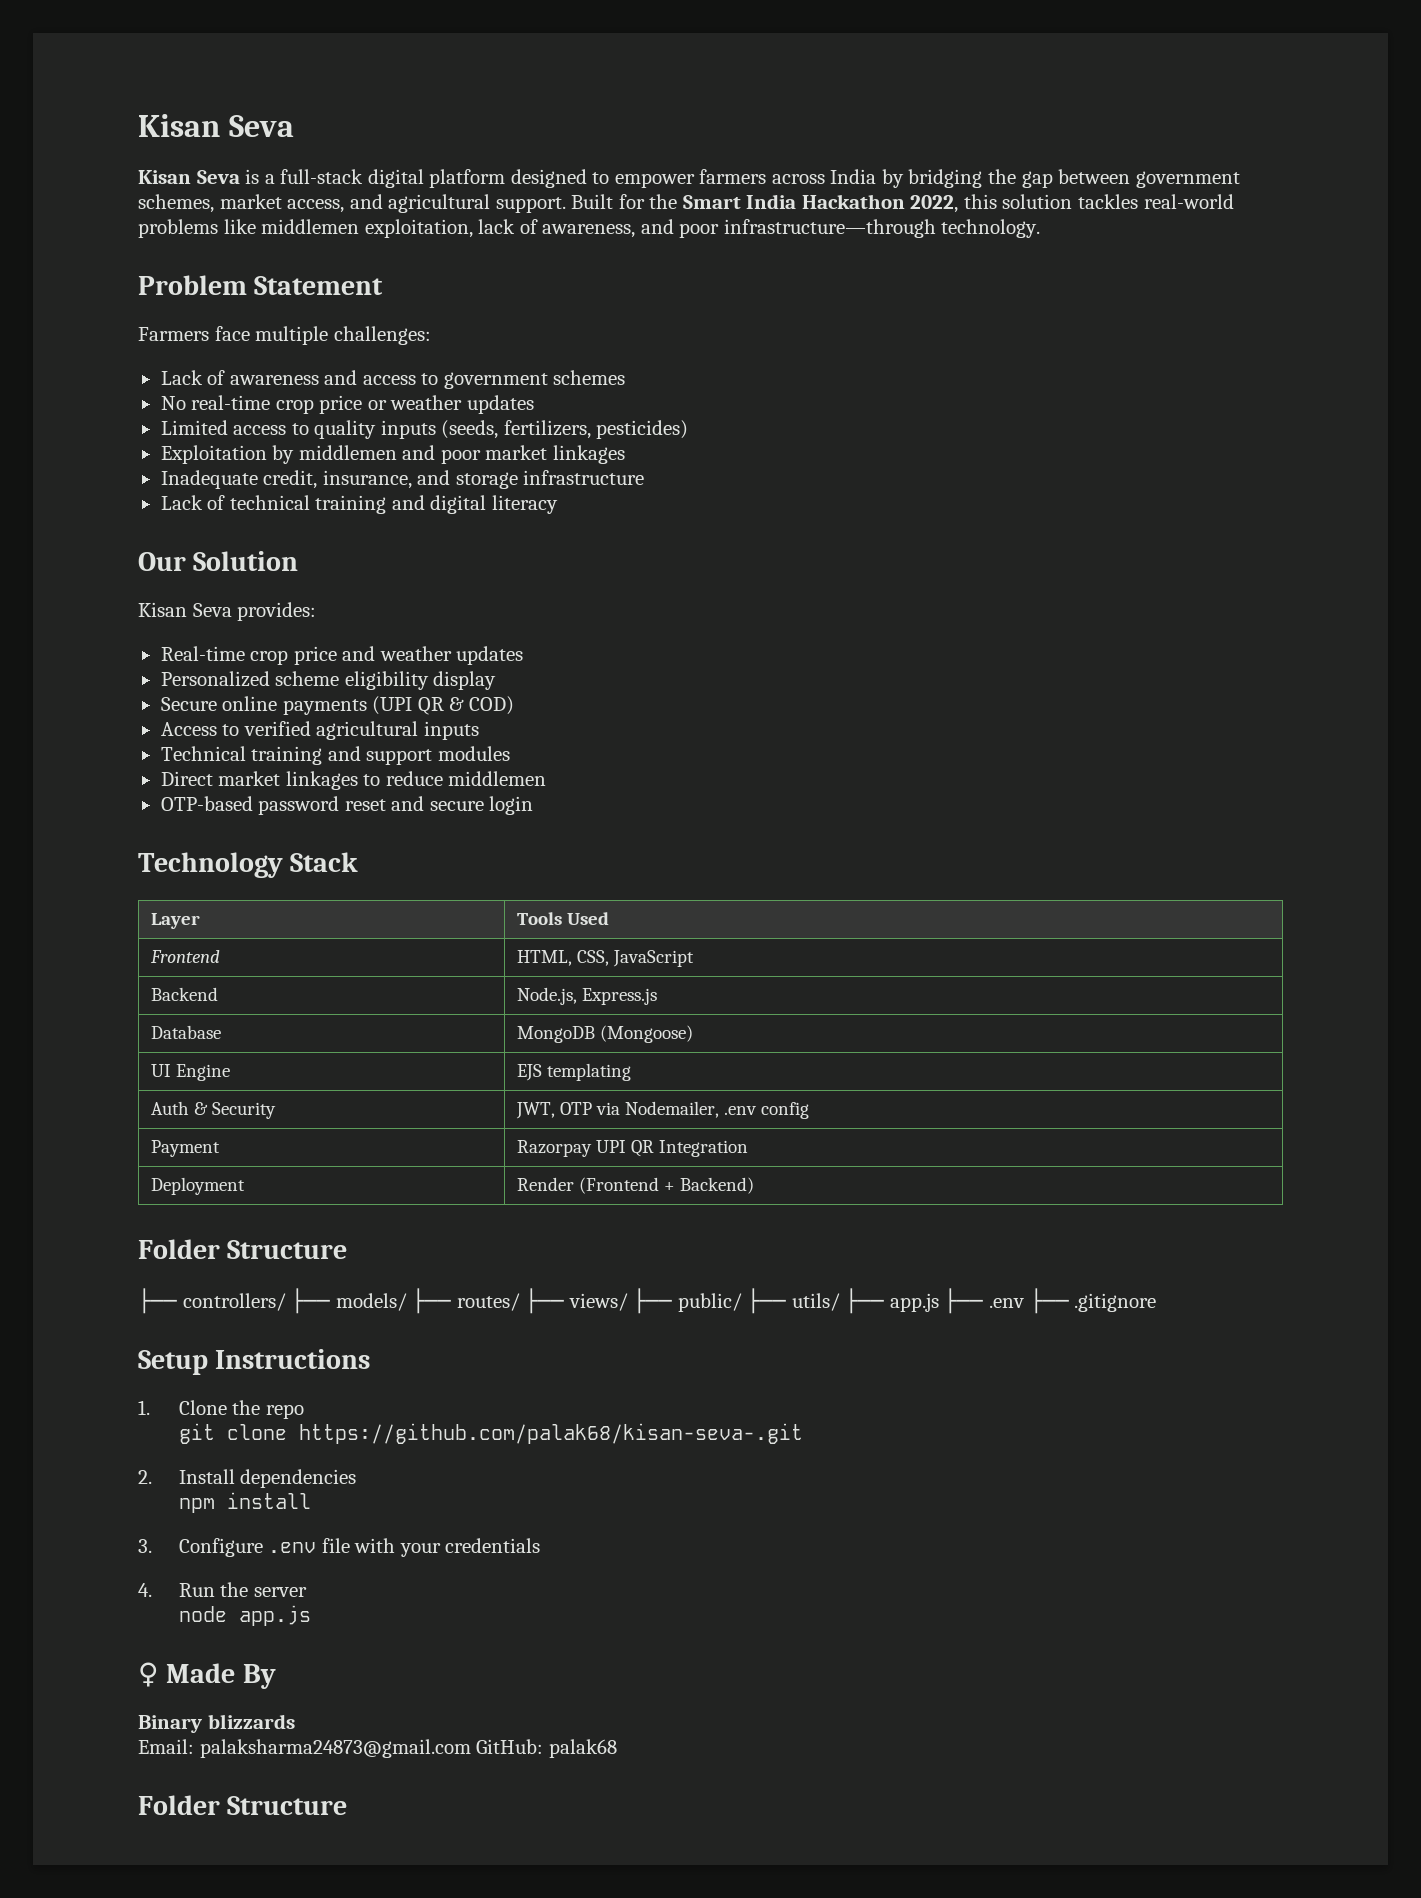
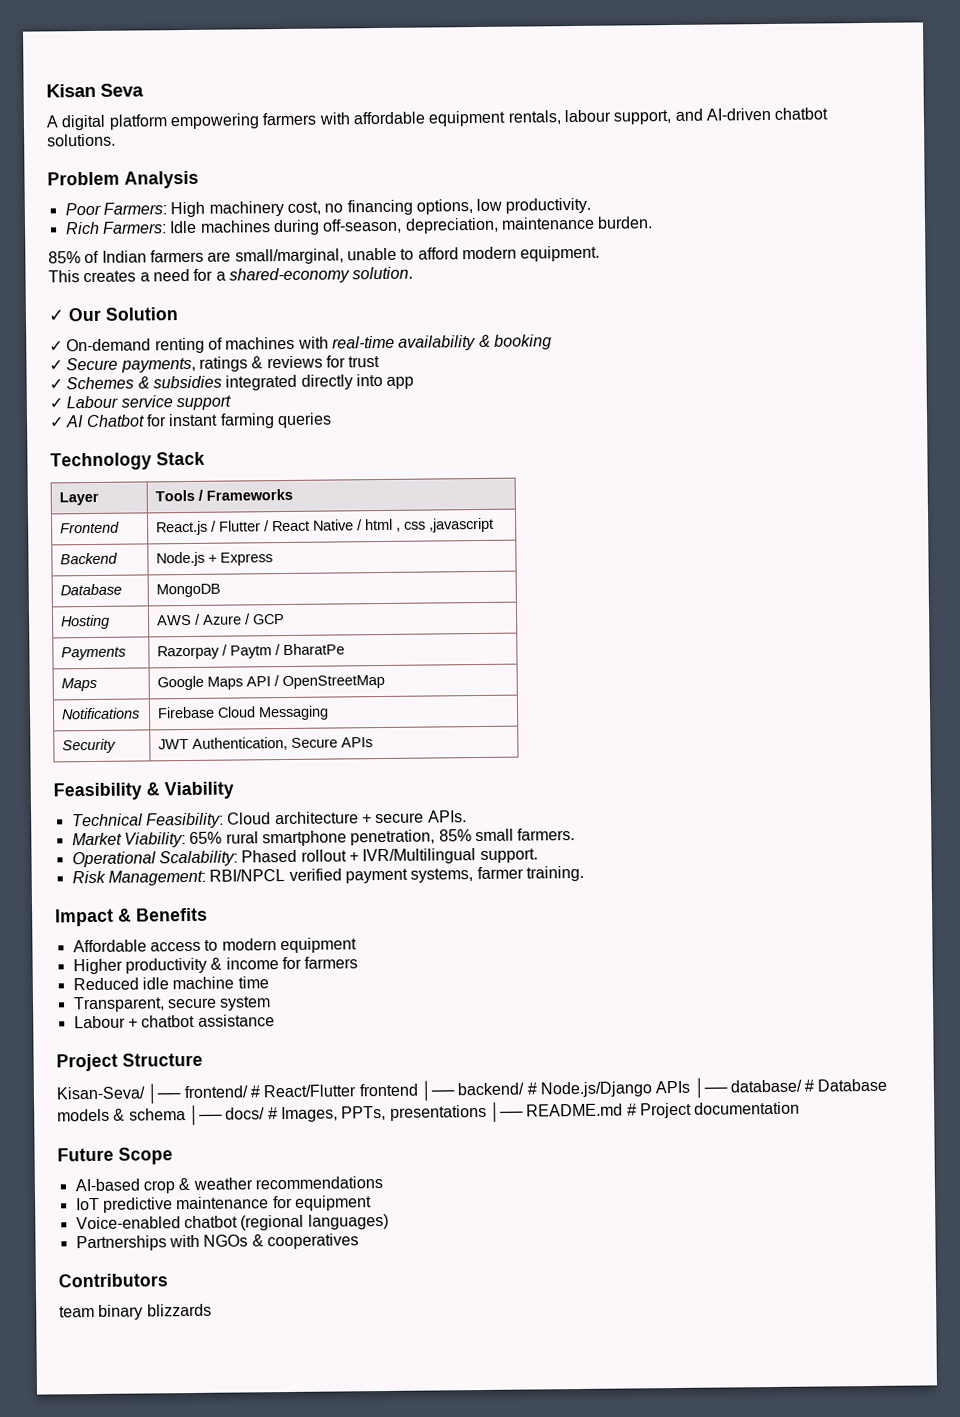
[138,169,1240,188] [138,194,1234,213] [138,219,1041,238] [138,275,384,295] [138,326,431,345] [160,370,626,389] [160,395,534,414] [160,420,689,439] [160,445,625,464] [160,470,645,489] [160,495,558,514] [138,551,299,571] [138,602,317,621] [160,646,524,665] [160,671,497,690] [160,696,514,715] [160,721,479,740] [160,746,510,765] [160,771,547,790] [160,796,534,815] Kisan Seva is a full-stack digital platform designed to empower farmers across India by bridging the gap between government schemes, market access, and agricultural support. Built for the Smart India Hackathon 2022, this solution tackles real-world problems like middlemen exploitation, lack of awareness, and poor infrastructure—through technology. // Problem Statement // Farmers face multiple challenges: // Lack of awareness and access to government schemes // No real-time crop price or weather updates // Limited access to quality inputs (seeds, fertilizers, pesticides) // Exploitation by middlemen and poor market linkages // Inadequate credit, insurance, and storage infrastructure // Lack of technical training and digital literacy // Our Solution // Kisan Seva provides: // Real-time crop price and weather updates // Personalized scheme eligibility display // Secure online payments (UPI QR & COD) // Access to verified agricultural inputs // Technical training and support modules // Direct market linkages to reduce middlemen // OTP-based password reset and secure login -> [46,107,829,131] [47,133,116,147] [47,170,199,189] [64,197,592,218] [64,216,654,236] [48,245,601,265] [48,266,414,284] [48,307,178,322] [49,334,552,354] [49,355,381,373] [49,373,415,391] [49,395,231,411] [49,412,332,429] A digital platform empowering farmers with affordable equipment rentals, labour support, and AI-driven chatbot solutions. // Problem Analysis // Poor Farmers: High machinery cost, no financing options, low productivity. // Rich Farmers: Idle machines during off-season, depreciation, maintenance burden. // 85% of Indian farmers are small/marginal, unable to afford modern equipment. // This creates a need for a shared-economy solution. // ✓ Our Solution // ✓ On-demand renting of machines with real-time availability & booking // ✓ Secure payments, ratings & reviews for trust // ✓ Schemes & subsidies integrated directly into app // ✓ Labour service support // ✓ AI Chatbot for instant farming queries
[566,912,609,925] Used -> [198,488,294,501] / Frameworks
[516,950,694,967] [150,987,218,1001] [516,987,657,1005] [150,1025,221,1039] [516,1025,693,1043] [150,1064,230,1081] [516,1063,631,1081] [150,1101,276,1119] [515,1101,809,1119] [150,1140,220,1157] [516,1140,748,1157] [150,1177,245,1195] [516,1177,754,1194] [138,1239,348,1259] [138,1288,1157,1314] [138,1349,371,1375] [138,1400,304,1419] [178,1423,803,1444] [138,1469,357,1488] [178,1492,311,1513] [138,1538,541,1557] [138,1582,307,1597] [178,1605,311,1626] [138,1662,276,1689] [138,1714,295,1733] [138,1739,617,1758] [138,1795,348,1815] HTML, CSS, JavaScript // Backend | Node.js, Express.js // Database | MongoDB (Mongoose) // UI Engine | EJS templating // Auth & Security | JWT, OTP via Nodemailer, .env config // Payment | Razorpay UPI QR Integration // Deployment | Render (Frontend + Backend) // Folder Structure // ├── controllers/ ├── models/ ├── routes/ ├── views/ ├── public/ ├── utils/ ├── app.js ├── .env ├── .gitignore // Setup Instructions // 1. Clone the repo // git clone https://github.com/palak68/kisan-seva-.git // 2. Install dependencies // npm install // 3. Configure .env file with your credentials // 4. Run the server // node app.js // ♀ Made By // Binary blizzards // Email: palaksharma24873@gmail.com GitHub: palak68 // Folder Structure -> [156,517,495,536] [60,552,119,565] [156,551,274,567] [60,583,123,596] [156,583,222,598] [61,614,111,630] [157,613,286,626] [61,646,127,661] [157,643,346,660] [61,677,98,692] [157,674,386,691] [61,707,141,720] [157,705,330,721] [62,738,117,754] [158,736,374,751] [53,781,234,801] [71,810,467,829] [71,828,576,848] [71,848,538,868] [71,865,584,886] [55,907,208,927] [72,937,357,954] [72,956,359,975] [72,976,269,991] [72,996,272,1013] [73,1014,275,1029] [56,1052,203,1072] [56,1077,888,1104] [57,1101,801,1126] [57,1147,173,1165] [74,1176,383,1194] [75,1195,372,1213] [75,1213,389,1231] [75,1233,359,1252] [58,1273,168,1288] [59,1303,212,1320] React.js / Flutter / React Native / html , css ,javascript // Backend | Node.js + Express // Database | MongoDB // Hosting | AWS / Azure / GCP // Payments | Razorpay / Paytm / BharatPe // Maps | Google Maps API / OpenStreetMap // Notifications | Firebase Cloud Messaging // Security | JWT Authentication, Secure APIs // Feasibility & Viability // Technical Feasibility: Cloud architecture + secure APIs. // Market Viability: 65% rural smartphone penetration, 85% small farmers. // Operational Scalability: Phased rollout + IVR/Multilingual support. // Risk Management: RBI/NPCL verified payment systems, farmer training. // Impact & Benefits // Affordable access to modern equipment // Higher productivity & income for farmers // Reduced idle machine time // Transparent, secure system // Labour + chatbot assistance // Project Structure // Kisan-Seva/ │── frontend/ # React/Flutter frontend │── backend/ # Node.js/Django APIs │── database/ # Database models & schema │── docs/ # Images, PPTs, presentations │── README.md # Project documentation // Future Scope // AI-based crop & weather recommendations // IoT predictive maintenance for equipment // Voice-enabled chatbot (regional languages) // Partnerships with NGOs & cooperatives // Contributors // team binary blizzards

